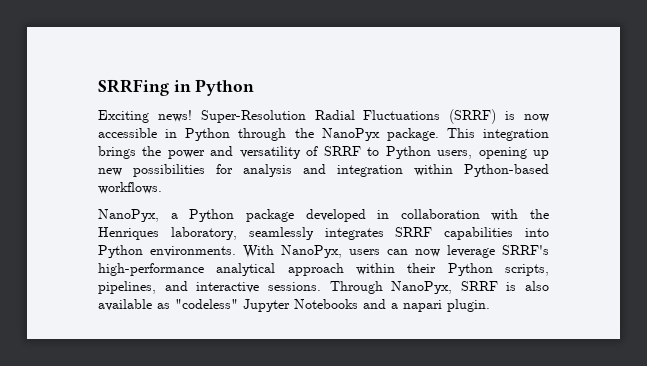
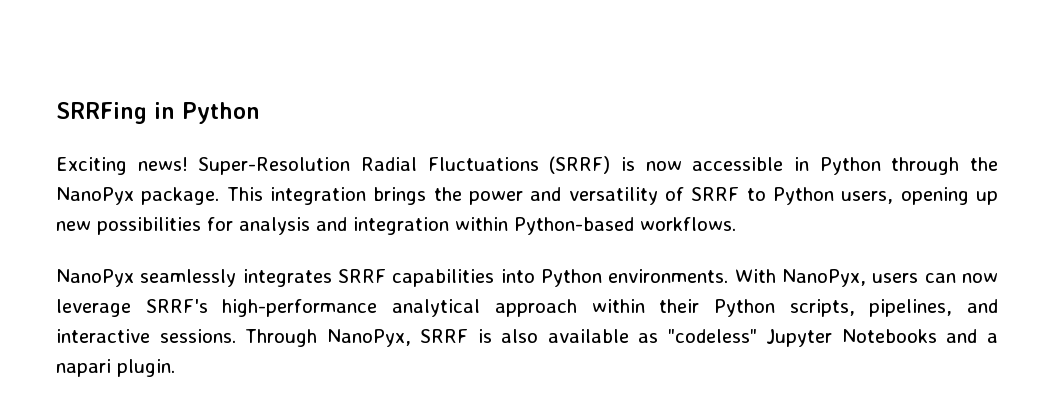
[98,209,549,222] [98,227,237,240] NanoPyx, a Python package developed in collaboration with the Henriques laboratory, -> [56,269,134,287] NanoPyx

